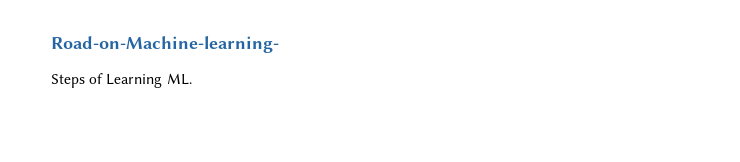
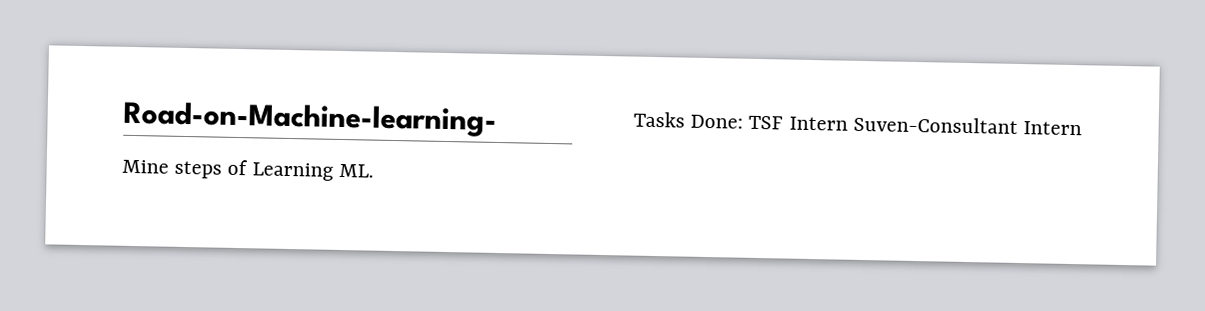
[51,74,85,88] Steps -> [122,159,223,179] Mine steps
(192, 79) none -> [633,111,1083,136] // Tasks Done: TSF Intern Suven-Consultant Intern

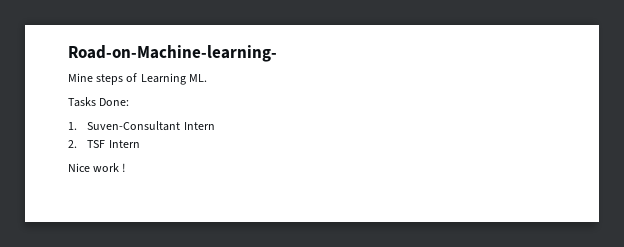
(744, 121) none -> [68,121,215,131] [68,140,77,148] // 1. Suven-Consultant Intern // 2.
[852,115,1083,136] Suven-Consultant Intern -> [68,163,126,172] // Nice work !

